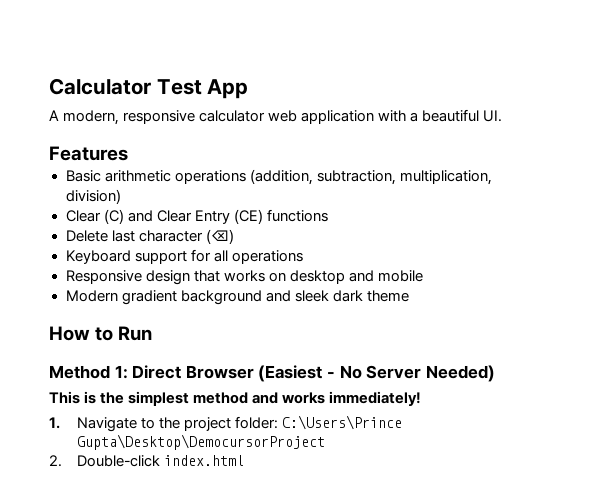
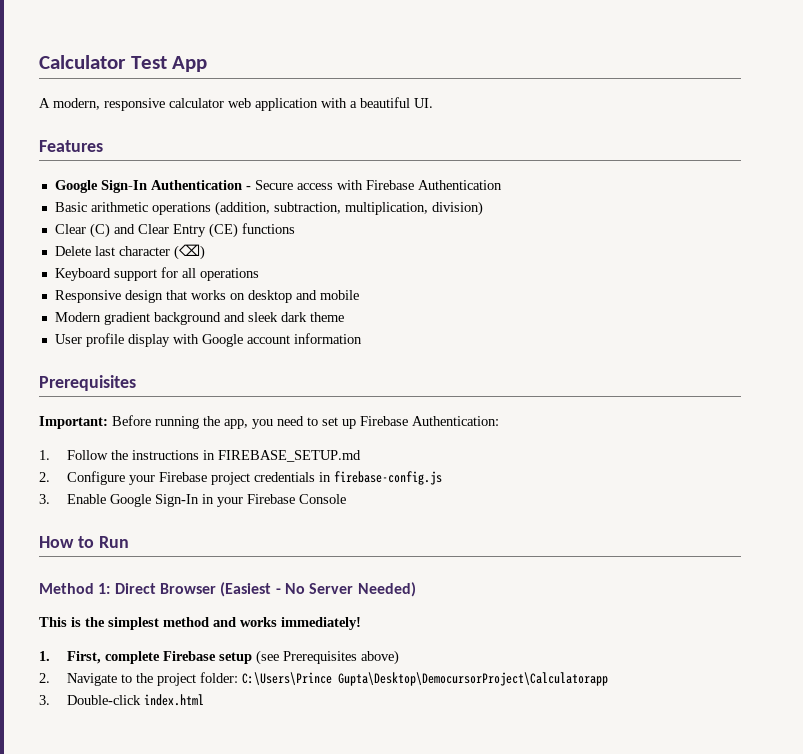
(128, 153) none -> [54,180,502,193] // Google Sign-In Authentication - Secure access with Firebase Authentication
(409, 296) none -> [54,333,362,347] [39,375,136,391] [39,415,499,429] [39,450,362,462] [39,471,443,485] [39,494,347,507] // User profile display with Google account information // Prerequisites // Important: Before running the app, you need to set up Firebase Authentication: // 1. Follow the instructions in FIREBASE_SETUP.md // 2. Configure your Firebase project credentials in firebase-config.js // 3. Enable Google Sign-In in your Firebase Console
(60, 423) none -> [67,650,400,665] [39,673,50,683] First, complete Firebase setup (see Prerequisites above) // 2.
[77,434,326,450] [49,455,62,467] Gupta\Desktop\DemocursorProject // 2. -> [338,672,609,686] [39,695,50,705] Gupta\Desktop\DemocursorProject\Calculatorapp // 3.

